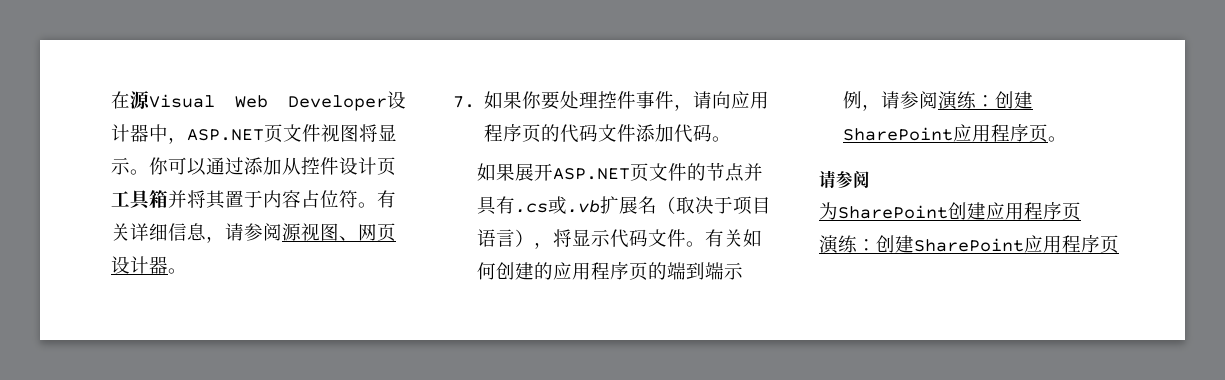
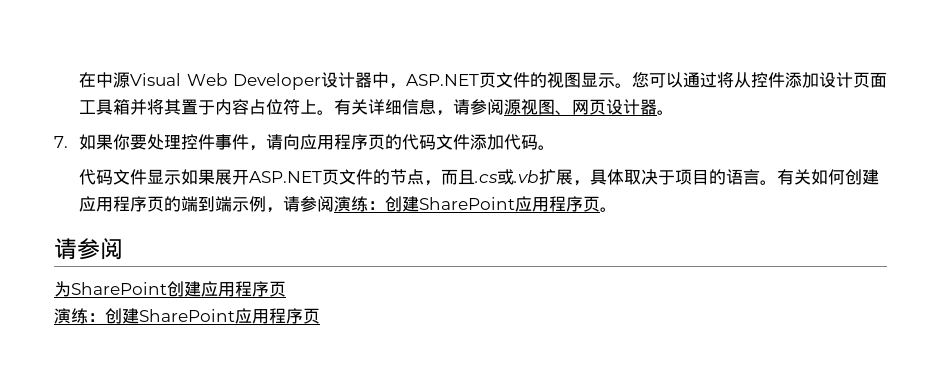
(131, 100) none -> [96,72,114,88] 中
[321,124,398,142] [111,157,397,176] 视图将显示。你可以通过添加从控件设计页 -> [530,72,887,88] 的视图显示。您可以通过将从控件添加设计页面
(359, 199) none -> [300,99,318,114] 上
(732, 139) none -> [79,169,182,185] 代码文件显示
[744,163,764,181] [477,196,516,215] 并具有 -> [424,169,476,186] ，而且
[638,196,677,214] 名（ -> [573,169,625,186] ，具体
[477,229,687,249] 语言），将显示代码文件 -> [709,169,761,185] 的语言
[534,262,554,280] 的 -> (880, 177) none

